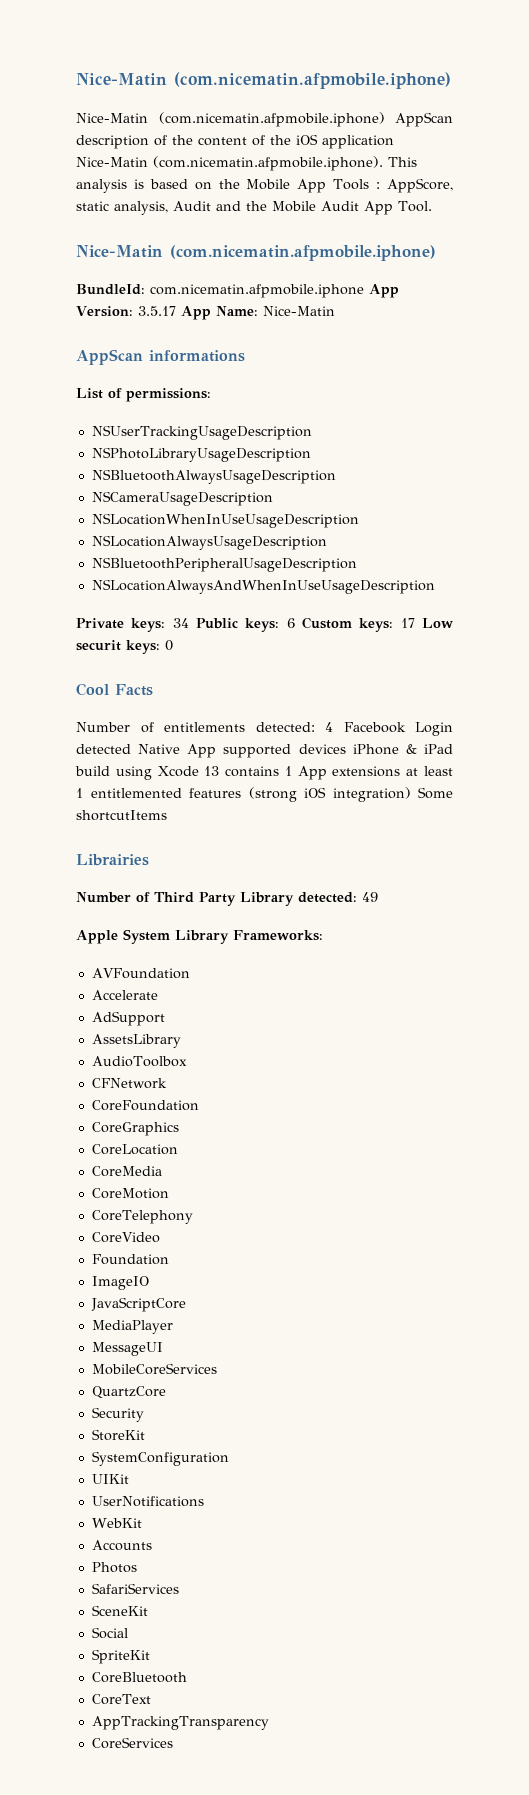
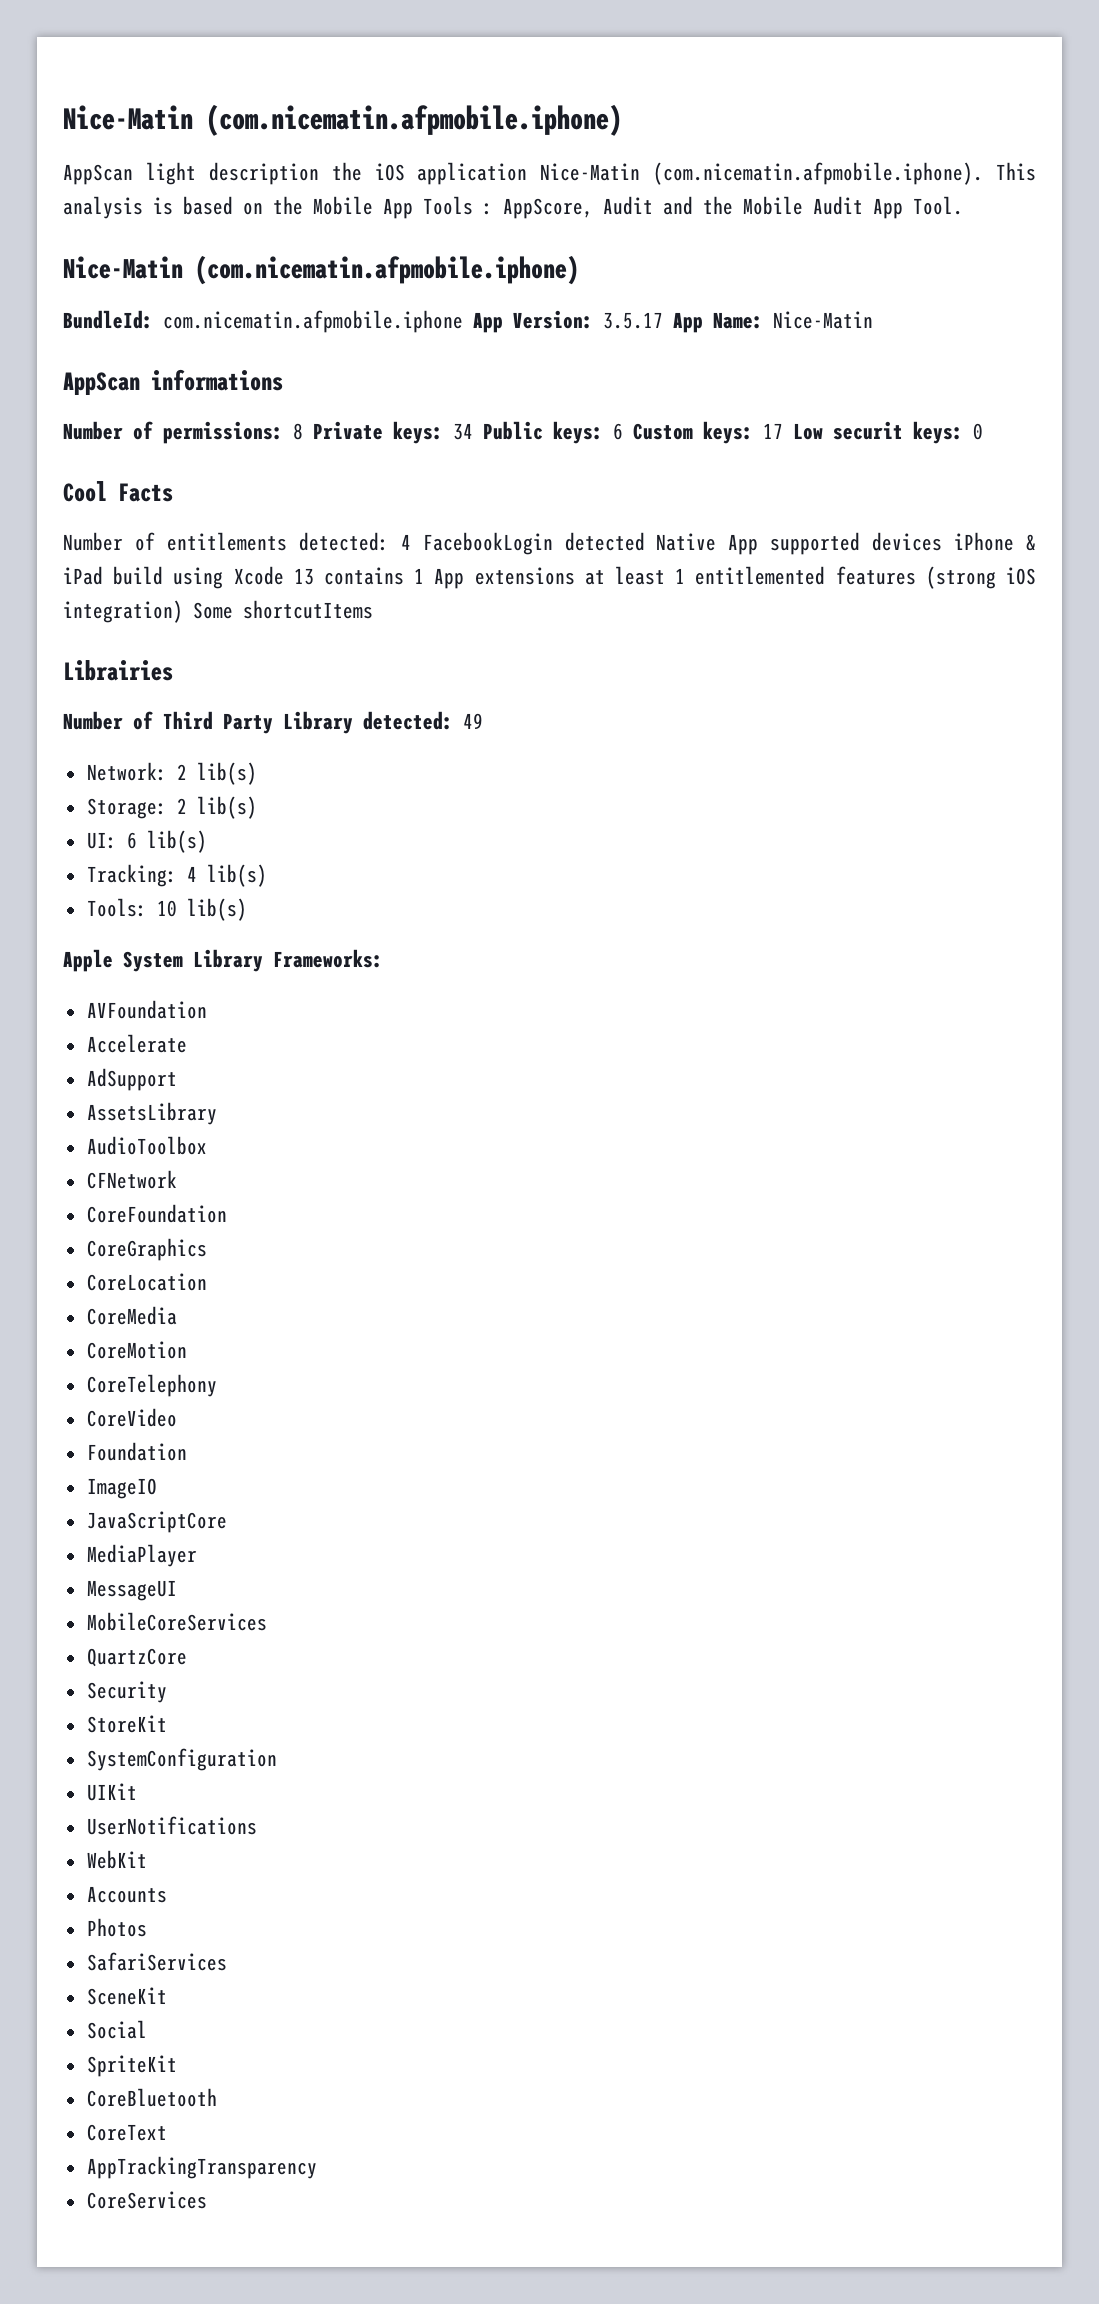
[76,72,451,89] [76,112,453,127] [76,135,265,149] Nice-Matin (com.nicematin.afpmobile.iphone) // Nice-Matin (com.nicematin.afpmobile.iphone) AppScan description of the content of -> [63,104,622,136] [63,162,319,185] Nice-Matin (com.nicematin.afpmobile.iphone) // AppScan light description
[76,201,168,215] static analysis, -> (593, 208) none
[76,388,103,399] List -> [63,421,123,440] Number
[91,425,312,440] [91,447,311,462] [91,469,336,484] [91,491,273,506] [91,513,359,528] [91,535,327,550] [91,557,357,572] [91,579,435,594] // NSUserTrackingUsageDescription // NSPhotoLibraryUsageDescription // NSBluetoothAlwaysUsageDescription // NSCameraUsageDescription // NSLocationWhenInUseUsageDescription // NSLocationAlwaysUsageDescription // NSBluetoothPeripheralUsageDescription // NSLocationAlwaysAndWhenInUseUsageDescription // -> [293,423,303,440] 8
[343,722,453,736] Facebook Login -> [422,532,553,555] FacebookLogin
(378, 897) none -> [86,762,257,785] [86,796,257,819] [86,830,207,853] [86,864,267,887] [86,898,247,921] // Network: 2 lib(s) // Storage: 2 lib(s) // UI: 6 lib(s) // Tracking: 4 lib(s) // Tools: 10 lib(s)

